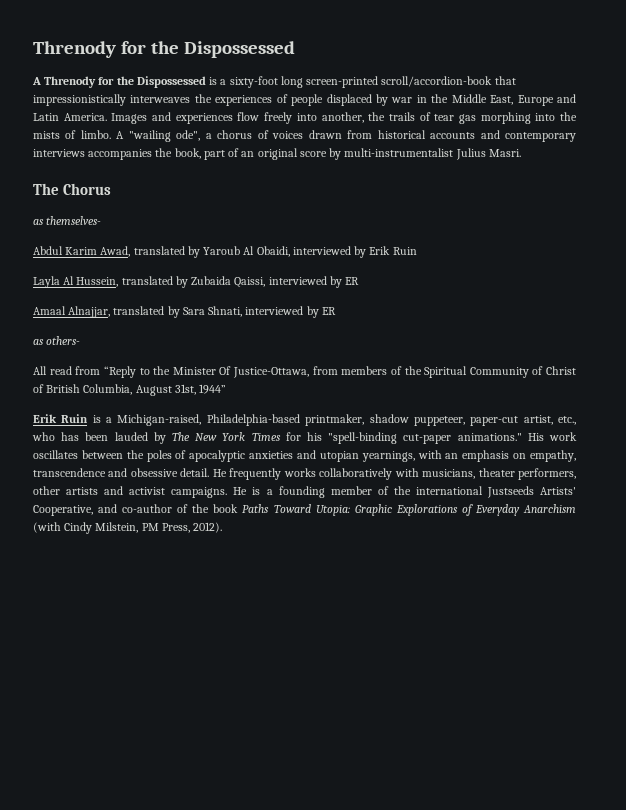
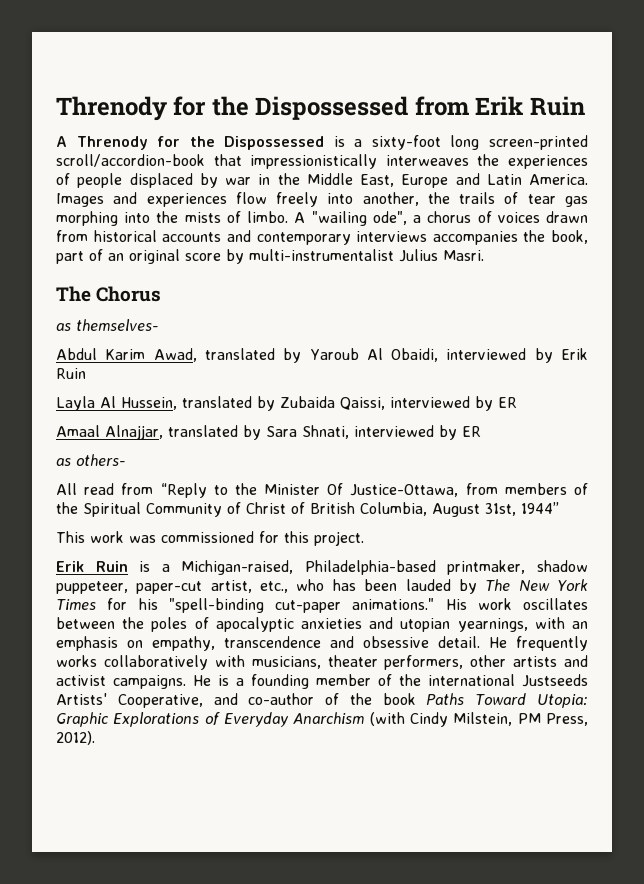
[33,41,296,58] Threnody for the Dispossessed -> [56,96,585,121] Threnody for the Dispossessed from Erik Ruin
(227, 389) none -> [56,531,364,546] // This work was commissioned for this project.

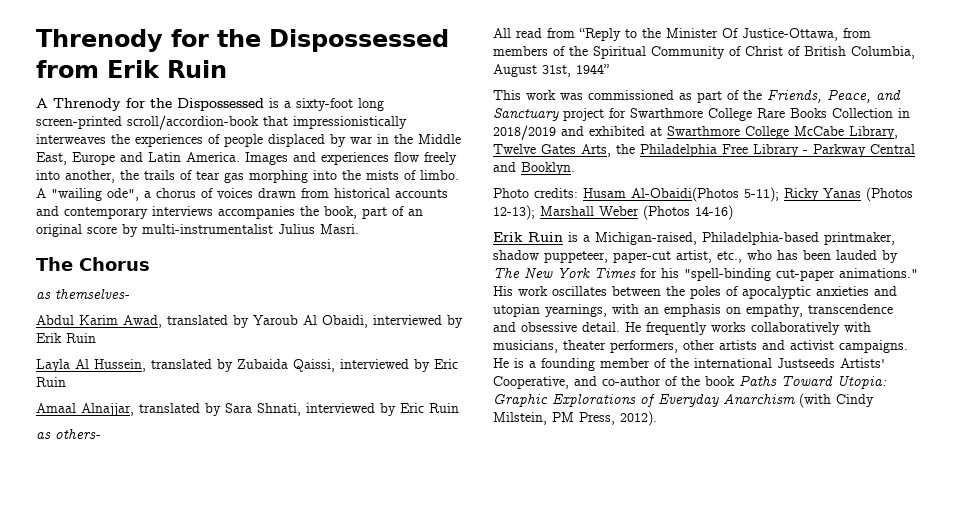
[498,397,517,408] ER -> [434,359,458,369] [36,377,66,387] Eric Ruin
[462,426,481,437] ER -> [400,403,459,413] Eric Ruin
[259,531,364,546] for this project. -> [679,89,901,103] [493,108,910,121] [493,125,898,140] [493,144,915,157] [493,162,575,175] [493,187,913,202] [493,205,733,220] as part of the Friends, Peace, and Sanctuary project for Swarthmore College Rare Books Collection in 2018/2019 and exhibited at Swarthmore College McCabe Library, Twelve Gates Arts, the Philadelphia Free Library - Parkway Central and Booklyn. // Photo credits: Husam Al-Obaidi(Photos 5-11); Ricky Yanas (Photos 12-13); Marshall Weber (Photos 14-16)

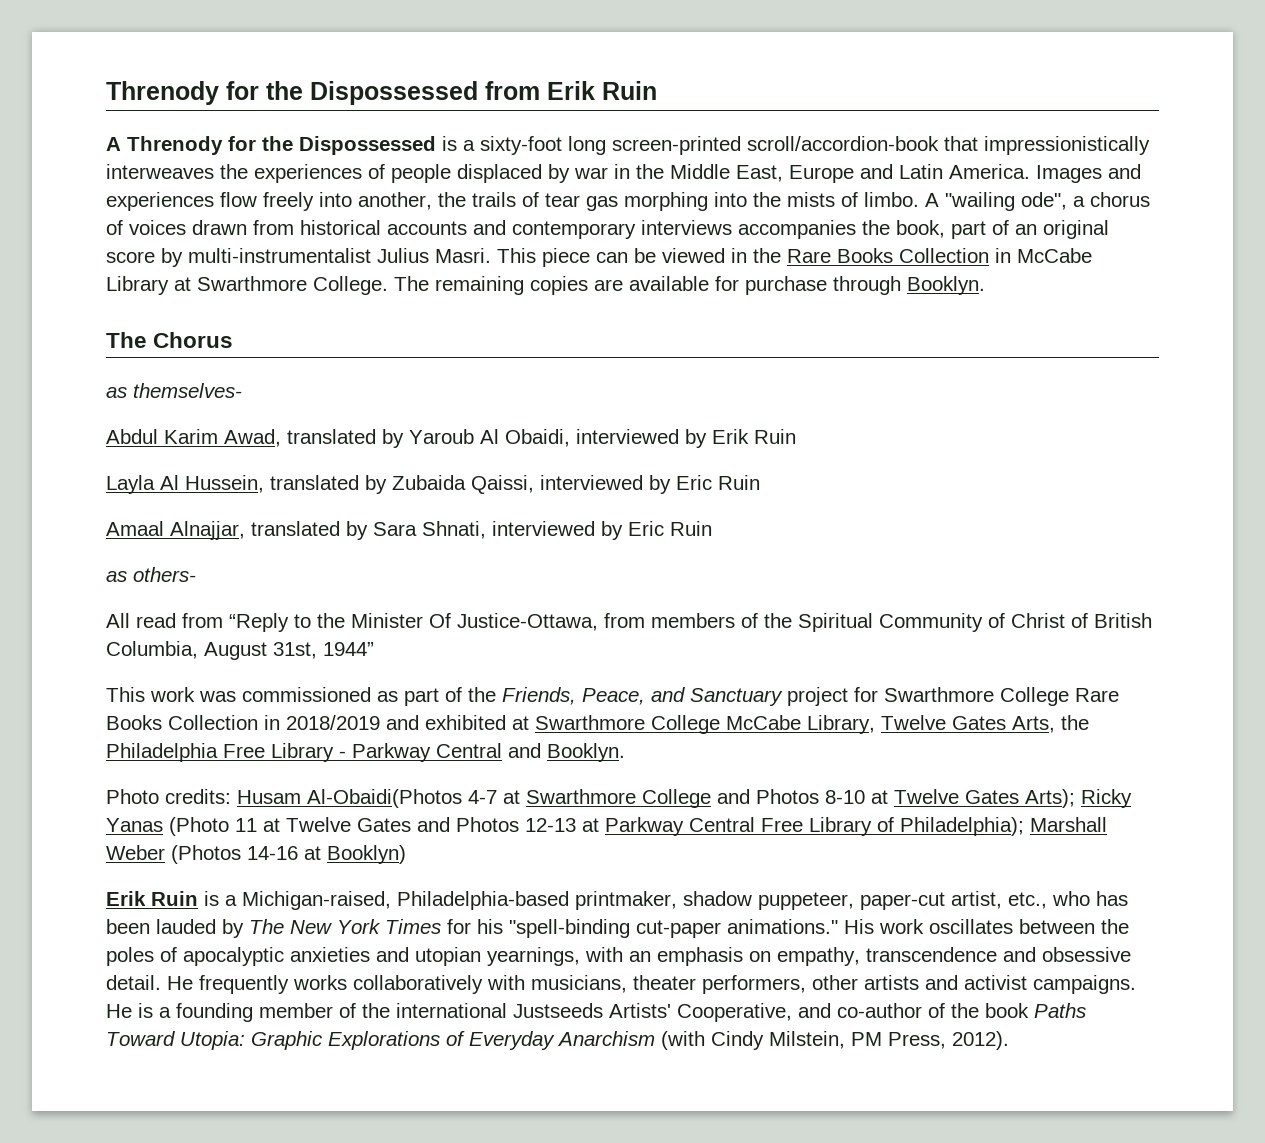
(359, 229) none -> [497,248,1092,267] [106,276,985,295] This piece can be viewed in the Rare Books Collection in McCabe Library at Swarthmore College. The remaining copies are available for purchase through Booklyn.
[744,187,913,202] [493,205,733,220] 5-11); Ricky Yanas (Photos 12-13); Marshall Weber (Photos 14-16) -> [468,789,1132,808] [106,817,1107,836] [106,845,406,864] 4-7 at Swarthmore College and Photos 8-10 at Twelve Gates Arts); Ricky Yanas (Photo 11 at Twelve Gates and Photos 12-13 at Parkway Central Free Library of Philadelphia); Marshall Weber (Photos 14-16 at Booklyn)

